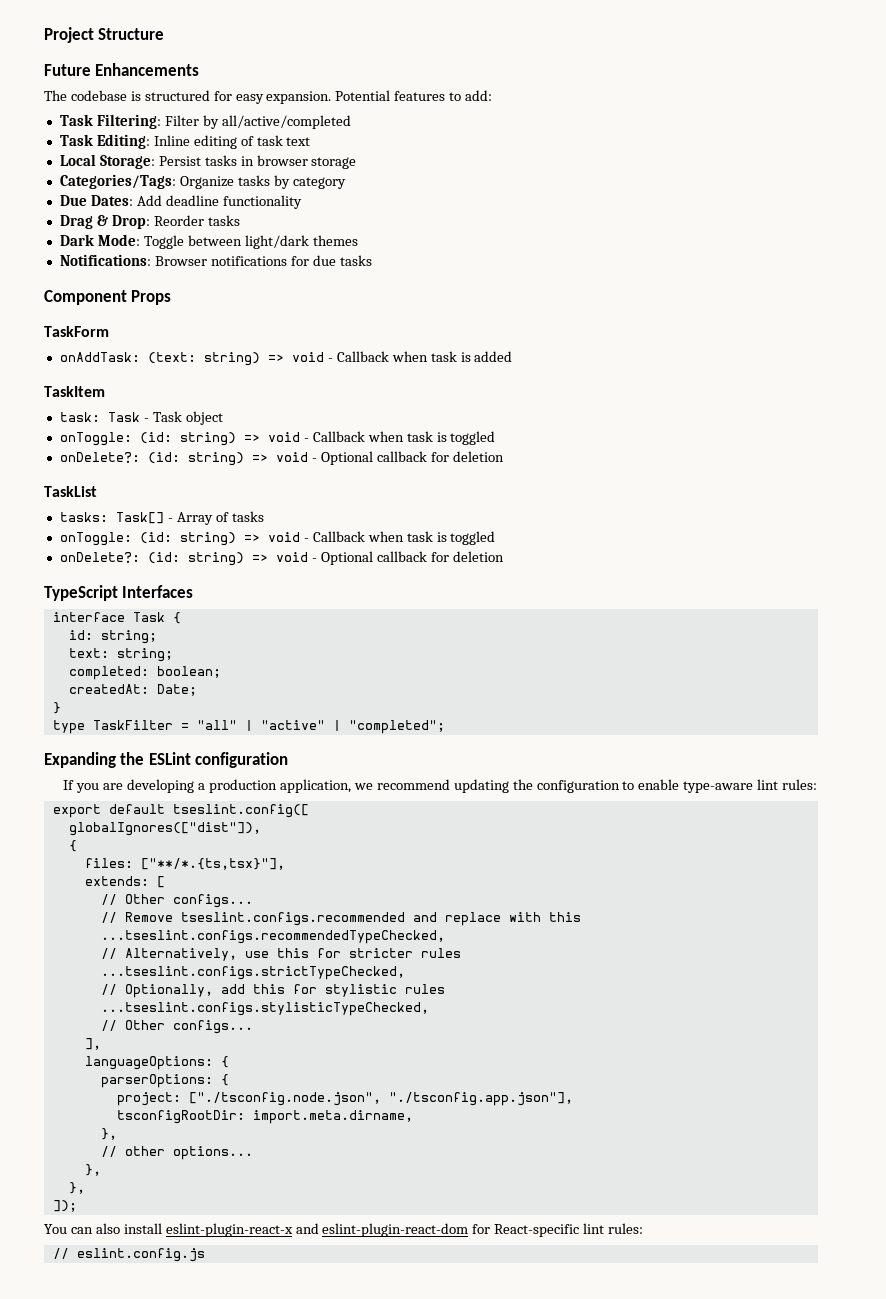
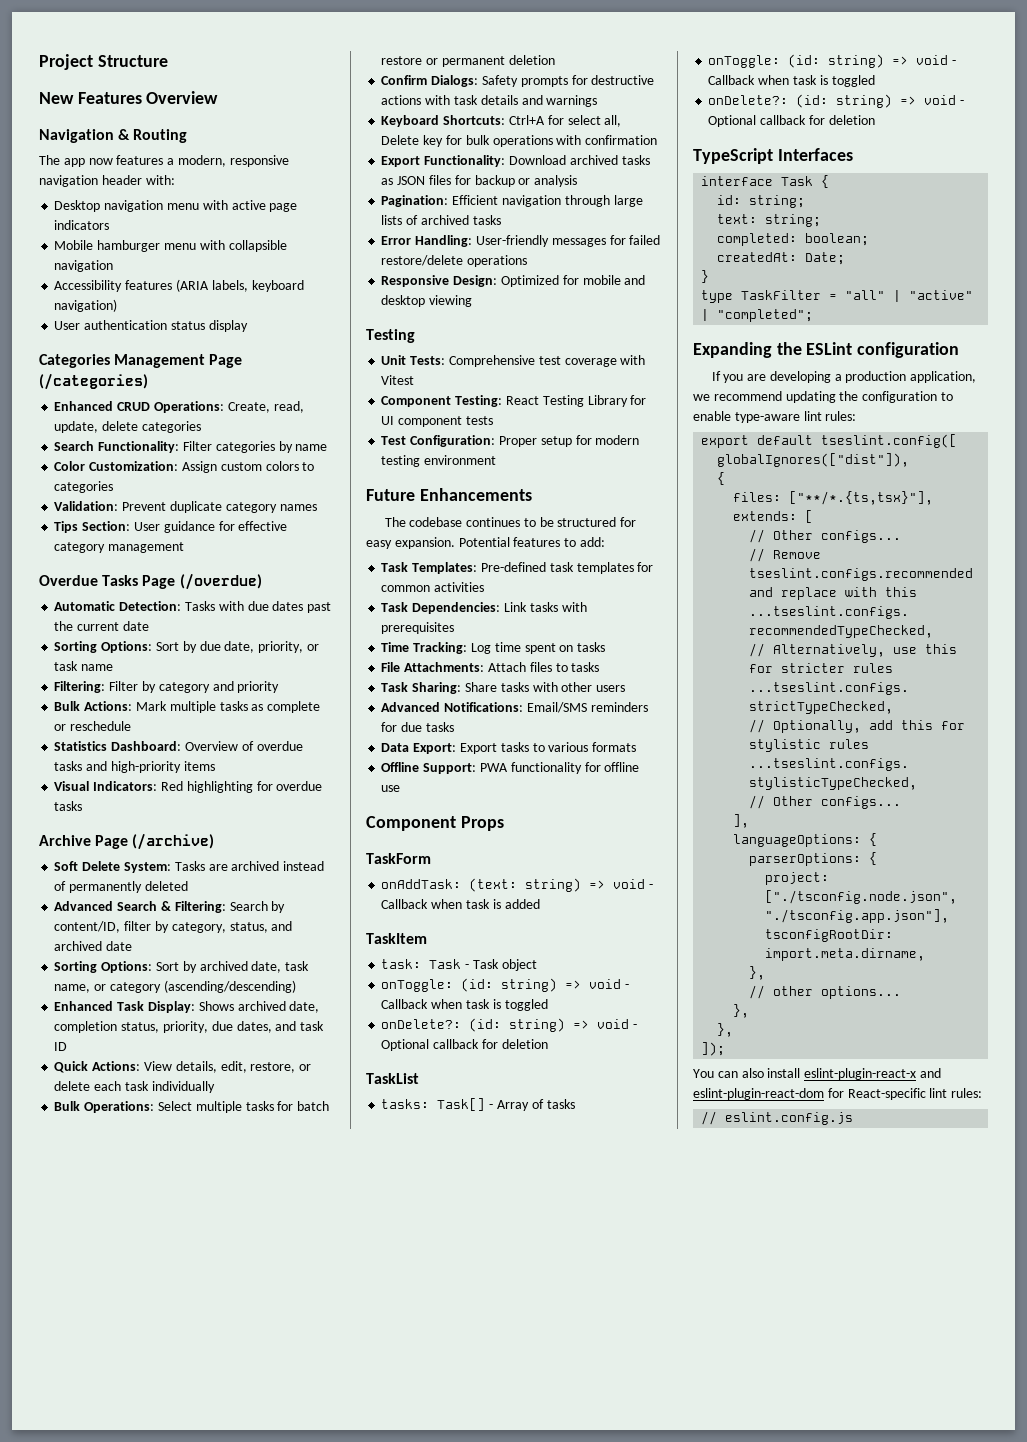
(165, 34) none -> [39,91,219,104] [39,129,188,143] [39,155,289,167] [39,175,175,187] [54,200,298,212] [54,220,110,230] [54,240,287,252] [54,260,114,272] [54,279,304,292] [54,299,118,312] [54,320,248,332] [39,354,243,368] [39,373,148,390] [54,401,304,413] [54,421,201,433] [54,441,328,453] [54,461,315,473] [54,481,114,493] [54,501,317,513] [54,521,288,533] [54,542,185,553] [39,573,262,590] [54,601,332,613] [54,621,149,631] [54,641,319,653] [54,661,114,671] [54,681,280,693] [54,701,321,713] [54,721,132,731] [54,741,303,751] [54,761,215,773] [54,781,323,793] [54,801,83,811] [39,833,215,850] [54,861,325,873] [54,881,188,893] [54,901,286,913] [54,921,293,933] [54,941,133,951] [54,961,310,973] [54,980,296,993] [54,1001,320,1013] [54,1021,325,1033] [54,1042,68,1051] [54,1061,312,1073] [54,1081,215,1093] [54,1101,330,1113] [381,55,555,67] [381,75,655,87] [381,95,598,107] [381,115,622,127] [381,135,658,147] [381,155,650,167] [381,175,578,187] [381,195,643,207] [381,215,501,225] [381,235,661,247] [381,255,528,267] [381,275,646,287] [381,295,473,307] [366,329,415,343] [381,355,646,367] [381,375,415,385] [381,395,647,407] [381,416,493,427] [381,435,640,447] [381,455,497,467] // New Features Overview // Navigation & Routing // The app now features a modern, responsive navigation header with: // Desktop navigation menu with active page indicators // Mobile hamburger menu with collapsible navigation // Accessibility features (ARIA labels, keyboard navigation) // User authentication status display // Categories Management Page (/categories) // Enhanced CRUD Operations: Create, read, update, delete categories // Search Functionality: Filter categories by name // Color Customization: Assign custom colors to categories // Validation: Prevent duplicate category names // Tips Section: User guidance for effective category management // Overdue Tasks Page (/overdue) // Automatic Detection: Tasks with due dates past the current date // Sorting Options: Sort by due date, priority, or task name // Filtering: Filter by category and priority // Bulk Actions: Mark multiple tasks as complete or reschedule // Statistics Dashboard: Overview of overdue tasks and high-priority items // Visual Indicators: Red highlighting for overdue tasks // Archive Page (/archive) // Soft Delete System: Tasks are archived instead of permanently deleted // Advanced Search & Filtering: Search by content/ID, filter by category, status, and archived date // Sorting Options: Sort by archived date, task name, or category (ascending/descending) // Enhanced Task Display: Shows archived date, completion status, priority, due dates, and task ID // Quick Actions: View details, edit, restore, or delete each task individually // Bulk Operations: Select multiple tasks for batch restore or permanent deletion // Confirm Dialogs: Safety prompts for destructive actions with task details and warnings // Keyboard Shortcuts: Ctrl+A for select all, Delete key for bulk operations with confirmation // Export Functionality: Download archived tasks as JSON files for backup or analysis // Pagination: Efficient navigation through large lists of archived tasks // Error Handling: User-friendly messages for failed restore/delete operations // Responsive Design: Optimized for mobile and desktop viewing // Testing // Unit Tests: Comprehensive test coverage with Vitest // Component Testing: React Testing Library for UI component tests // Test Configuration: Proper setup for modern testing environment
[130,91,141,101] is -> [466,517,554,527] continues to be
[96,114,351,129] [59,134,311,149] [59,154,357,169] [59,174,346,189] [59,195,302,209] [59,215,240,229] [59,234,358,249] [59,254,372,266] Filtering: Filter by all/active/completed // Task Editing: Inline editing of task text // Local Storage: Persist tasks in browser storage // Categories/Tags: Organize tasks by category // Due Dates: Add deadline functionality // Drag & Drop: Reorder tasks // Dark Mode: Toggle between light/dark themes // Notifications: Browser notifications for due tasks -> [412,562,654,574] [381,582,485,592] [381,602,587,614] [381,622,455,634] [381,642,606,654] [381,662,600,672] [381,682,626,694] [381,702,648,713] [381,722,454,732] [381,742,637,754] [381,762,640,774] [381,785,401,792] Templates: Pre-defined task templates for common activities // Task Dependencies: Link tasks with prerequisites // Time Tracking: Log time spent on tasks // File Attachments: Attach files to tasks // Task Sharing: Share tasks with other users // Advanced Notifications: Email/SMS reminders for due tasks // Data Export: Export tasks to various formats // Offline Support: PWA functionality for offline use

